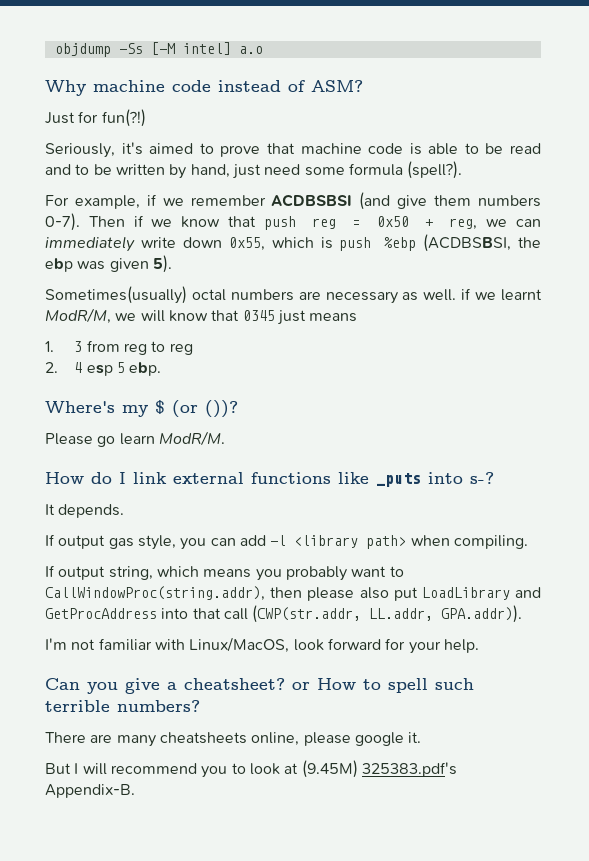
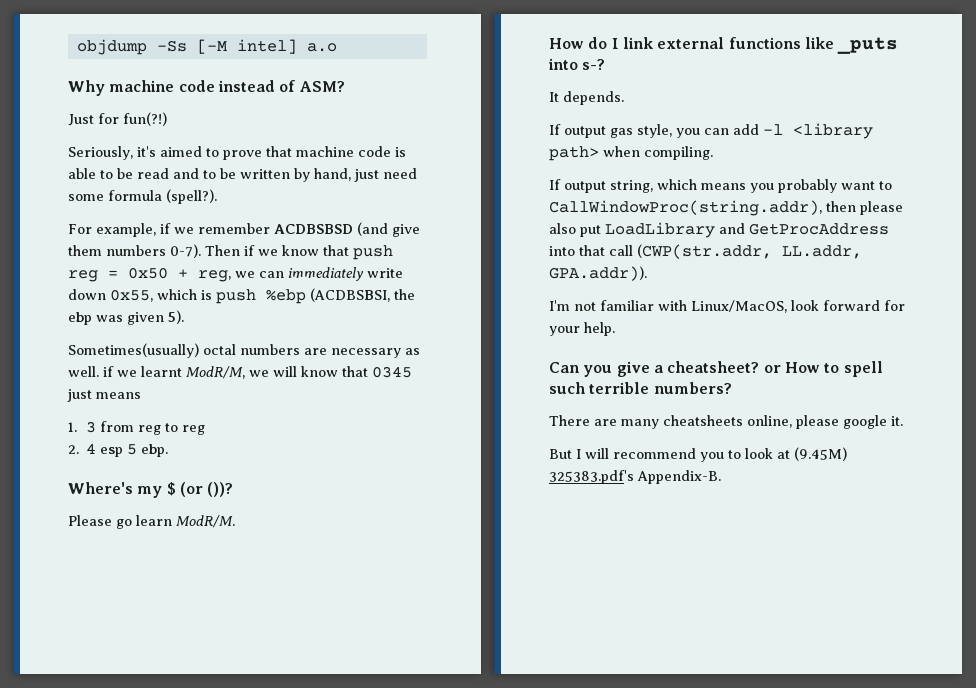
[271,194,353,207] ACDBSBSI -> [274,224,353,234] ACDBSBSD

